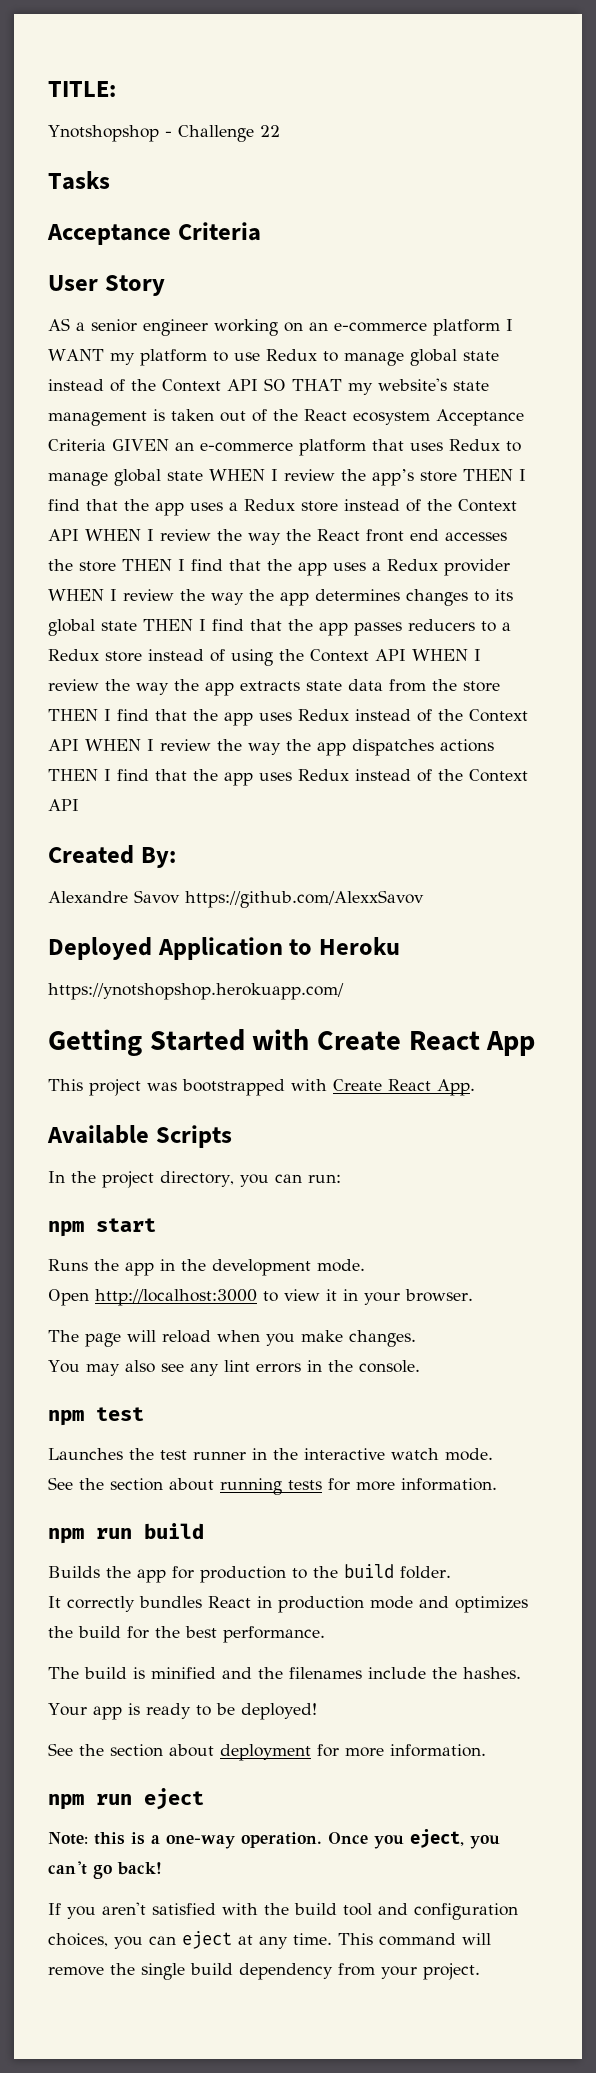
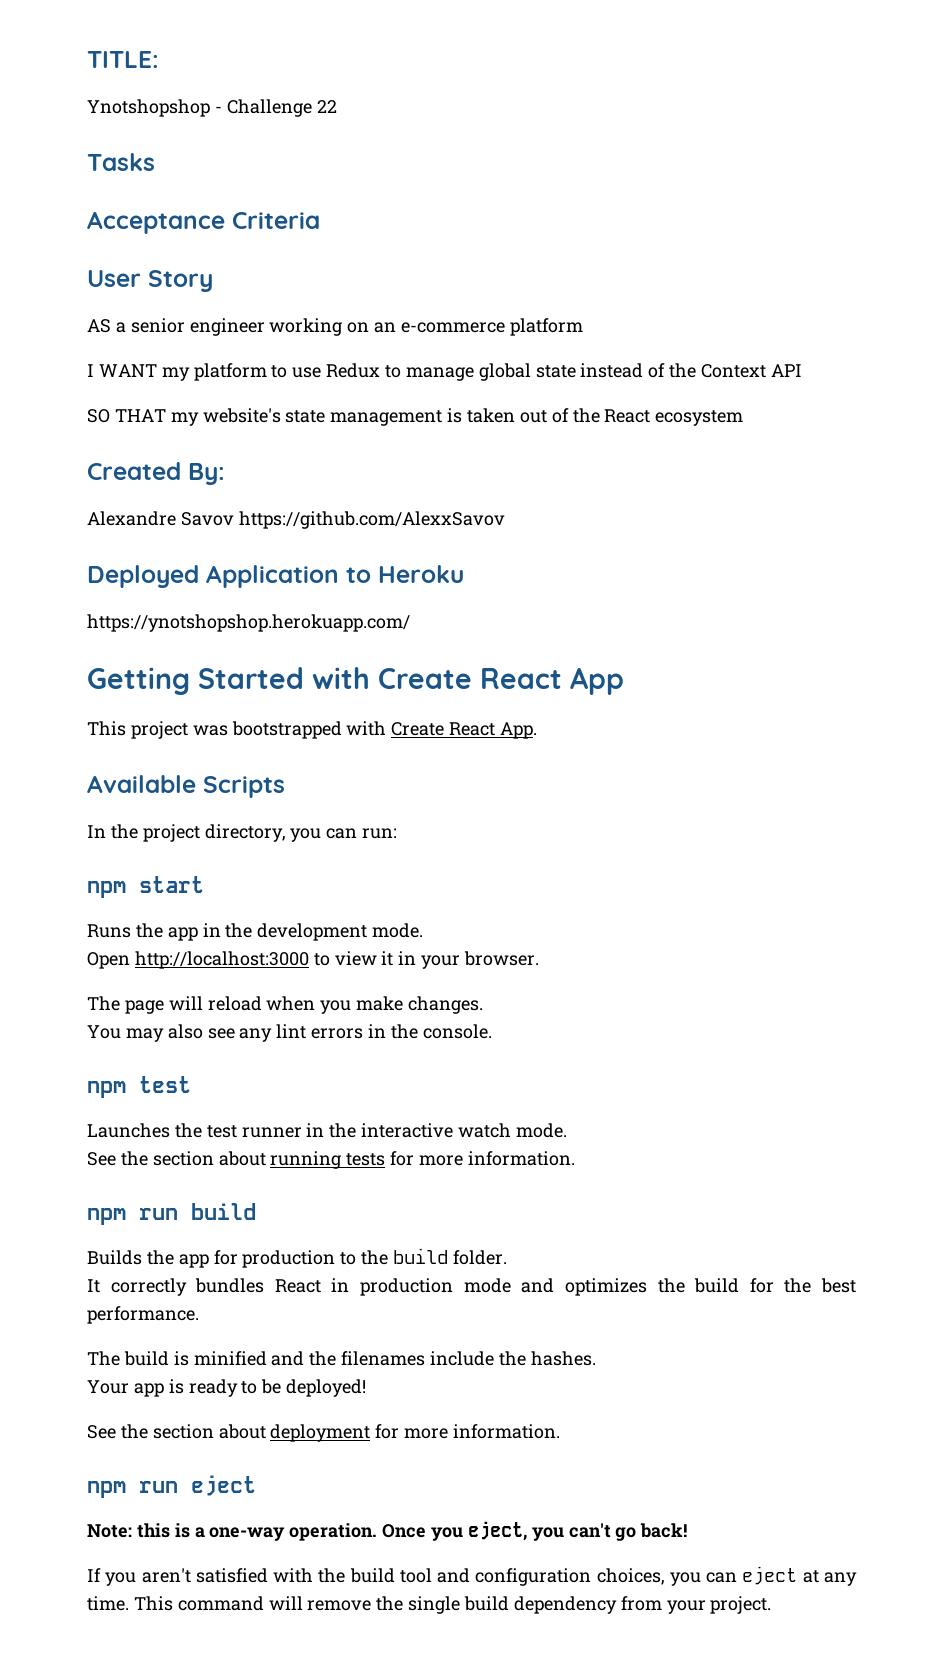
(500, 327) none -> (583, 327) //
(258, 385) none -> (802, 370) //
[436,409,524,426] [48,439,521,456] [48,469,526,486] [48,499,517,516] [48,529,507,545] [48,559,510,576] [48,589,513,606] [48,619,511,636] [48,649,481,666] [48,679,500,696] [48,709,528,726] [48,739,494,756] [48,769,528,786] [48,799,79,811] Acceptance Criteria GIVEN an e-commerce platform that uses Redux to manage global state WHEN I review the app’s store THEN I find that the app uses a Redux store instead of the Context API WHEN I review the way the React front end accesses the store THEN I find that the app uses a Redux provider WHEN I review the way the app determines changes to its global state THEN I find that the app passes reducers to a Redux store instead of using the Context API WHEN I review the way the app extracts state data from the store THEN I find that the app uses Redux instead of the Context API WHEN I review the way the app dispatches actions THEN I find that the app uses Redux instead of the Context API -> (744, 418) none

